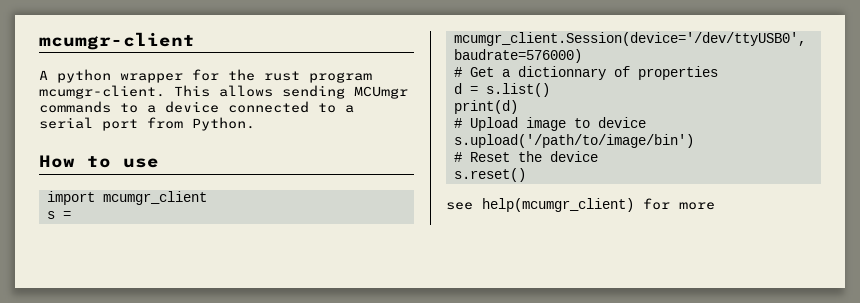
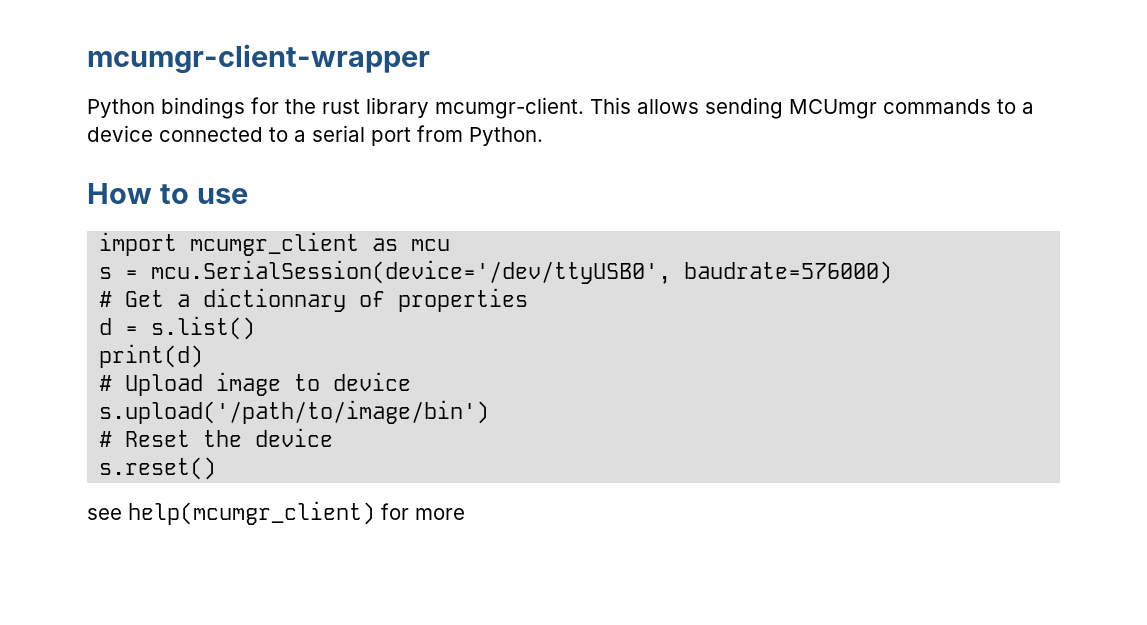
[39,32,195,50] [39,69,183,83] mcumgr-client // A python wrapper -> [87,44,430,74] [87,97,245,119] mcumgr-client-wrapper // Python bindings
[309,72,372,83] program -> [366,97,429,118] library
(207, 198) none -> [372,238,451,251] as mcu
[453,32,806,46] mcumgr_client.Session(device='/dev/ttyUSB0', -> [151,260,672,284] mcu.SerialSession(device='/dev/ttyUSB0',

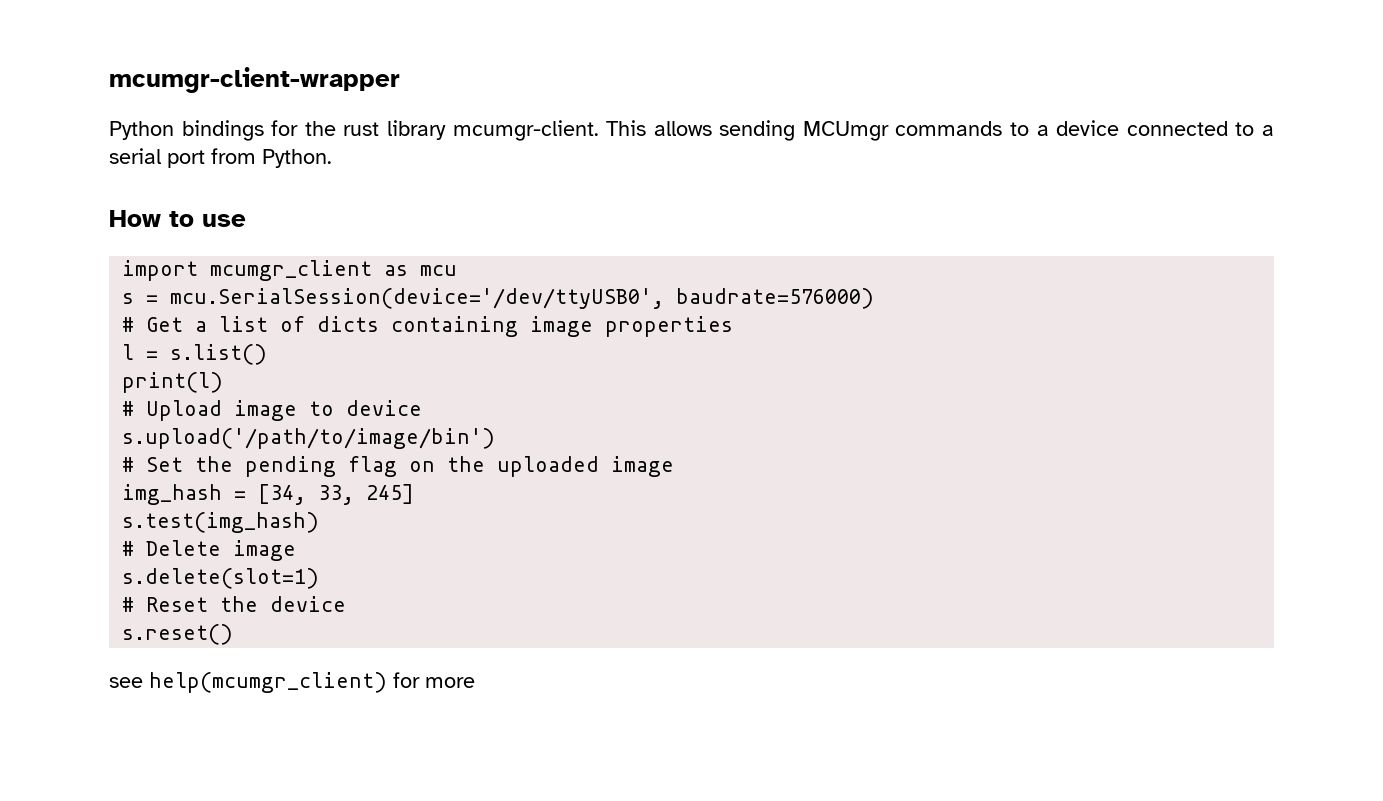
[203,288,386,312] dictionnary of -> [219,316,594,337] list of dicts containing image
[99,318,113,335] d -> [122,344,135,360] l
[99,344,204,368] print(d) -> [122,372,224,393] print(l)
(490, 412) none -> [122,456,675,477] [122,484,415,505] [122,512,320,533] [122,540,297,561] [122,568,320,589] // # Set the pending flag on the uploaded image // img_hash = [34, 33, 245] // s.test(img_hash) // # Delete image // s.delete(slot=1)

